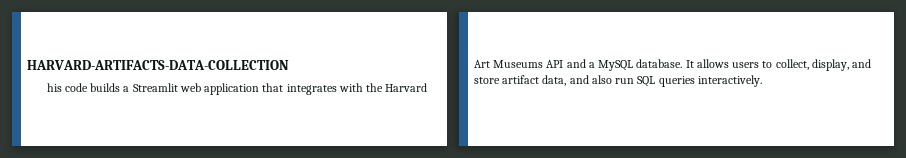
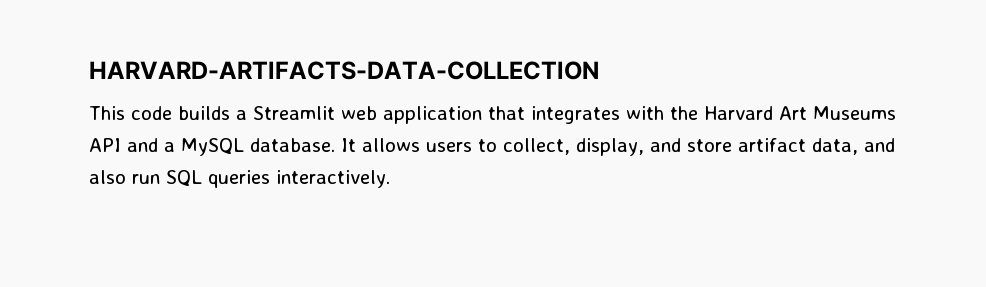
[46,83,62,92] his -> [89,106,125,120] This

